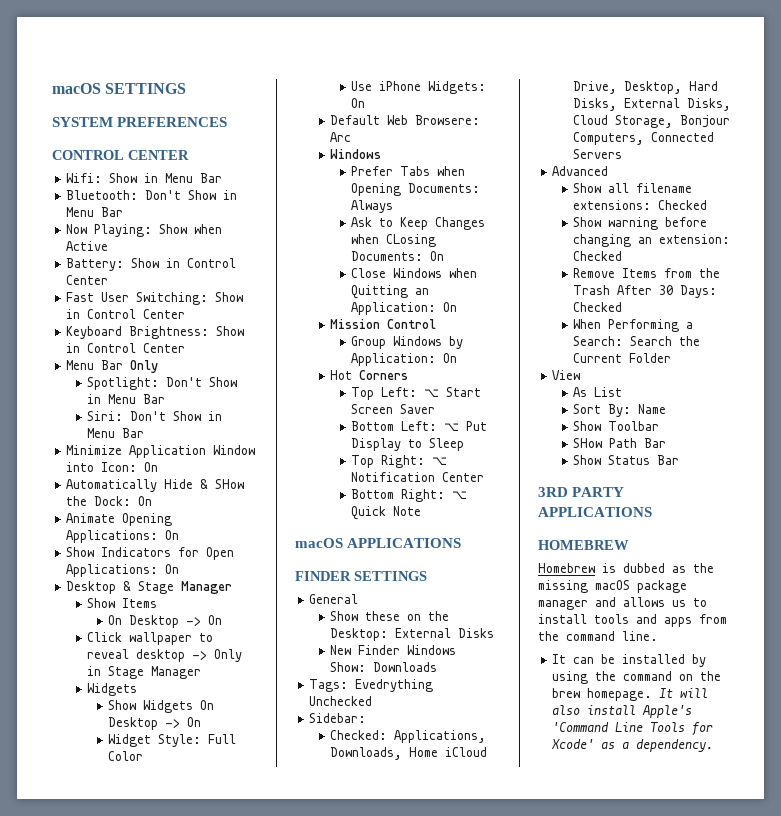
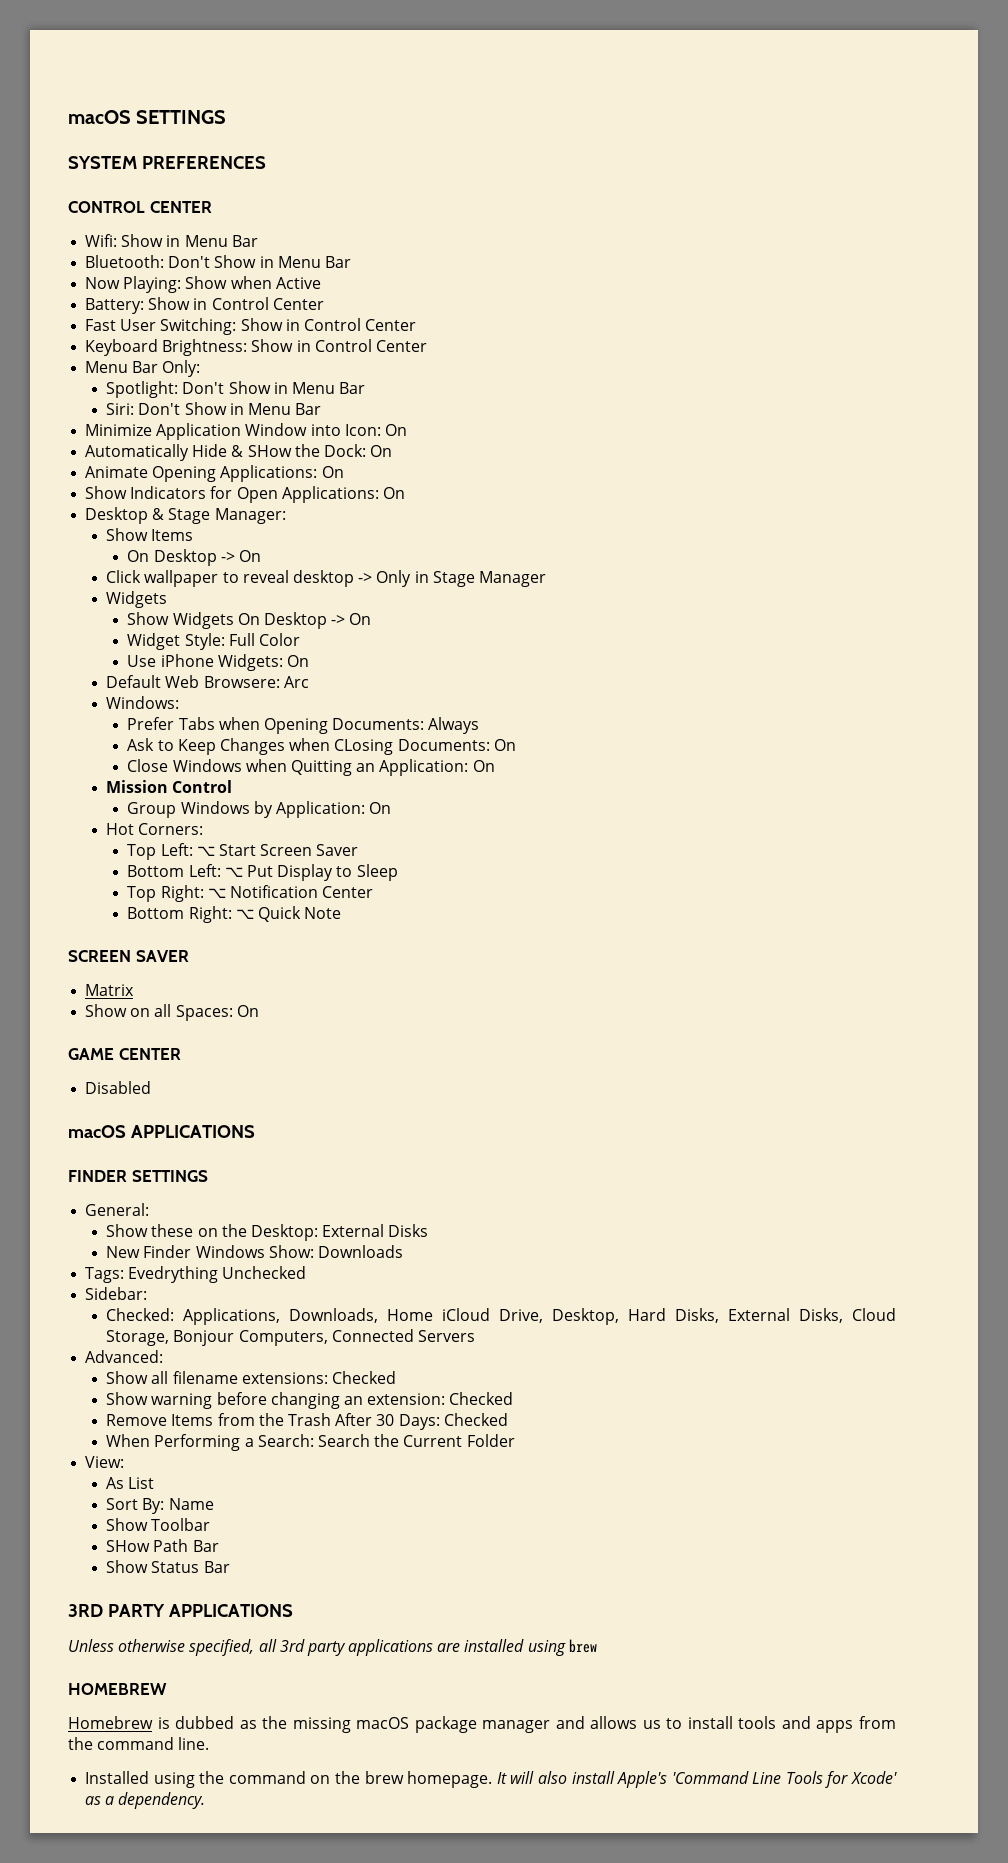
[130,360,159,373] Only -> [162,360,201,377] Only:
[181,581,233,594] Manager -> [214,508,286,524] Manager:
[330,149,382,159] Windows -> [106,696,180,709] Windows:
[359,370,409,380] Corners -> [138,823,204,835] Corners:
(422, 511) none -> [68,950,189,962] [85,984,135,996] [85,1004,259,1021] [68,1048,181,1060] [85,1081,152,1094] // SCREEN SAVER // Matrix // Show on all Spaces: On // GAME CENTER // Disabled
[309,594,359,604] General -> [85,1203,150,1216] General:
[552,166,609,176] Advanced -> [85,1350,164,1363] Advanced:
[552,370,581,380] View -> [85,1456,125,1468] View:
(652, 512) none -> [68,1639,597,1656] // Unless otherwise specified, all 3rd party applications are installed using brew
[552,654,707,667] It can be installed by -> [85,1771,150,1784] Installed

